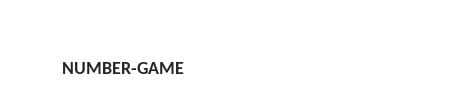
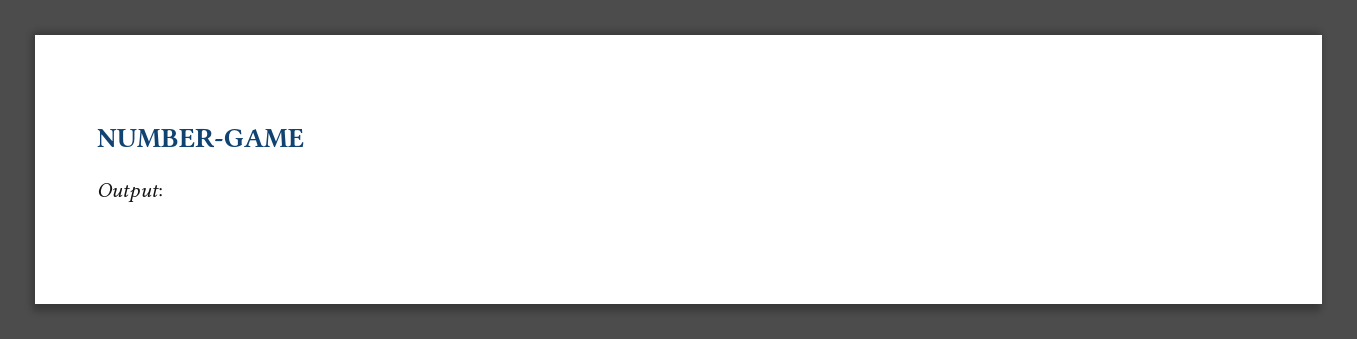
(184, 68) none -> [97,183,163,203] // Output:

